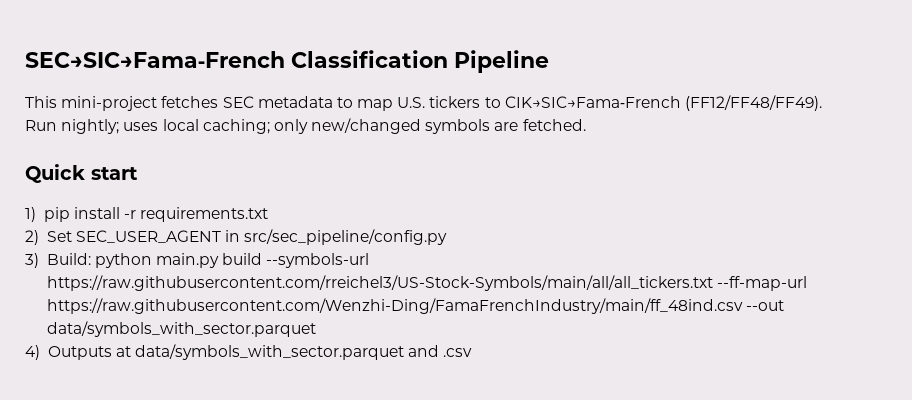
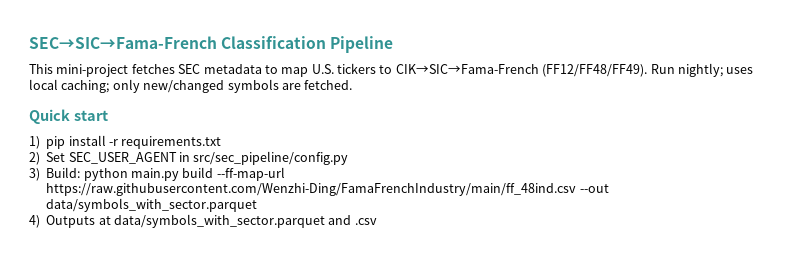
[266,253,370,268] [46,275,713,291] --symbols-url https://raw.githubusercontent.com/rreichel3/US-Stock-Symbols/main/all/all_tickers.txt -> (214, 172) none

